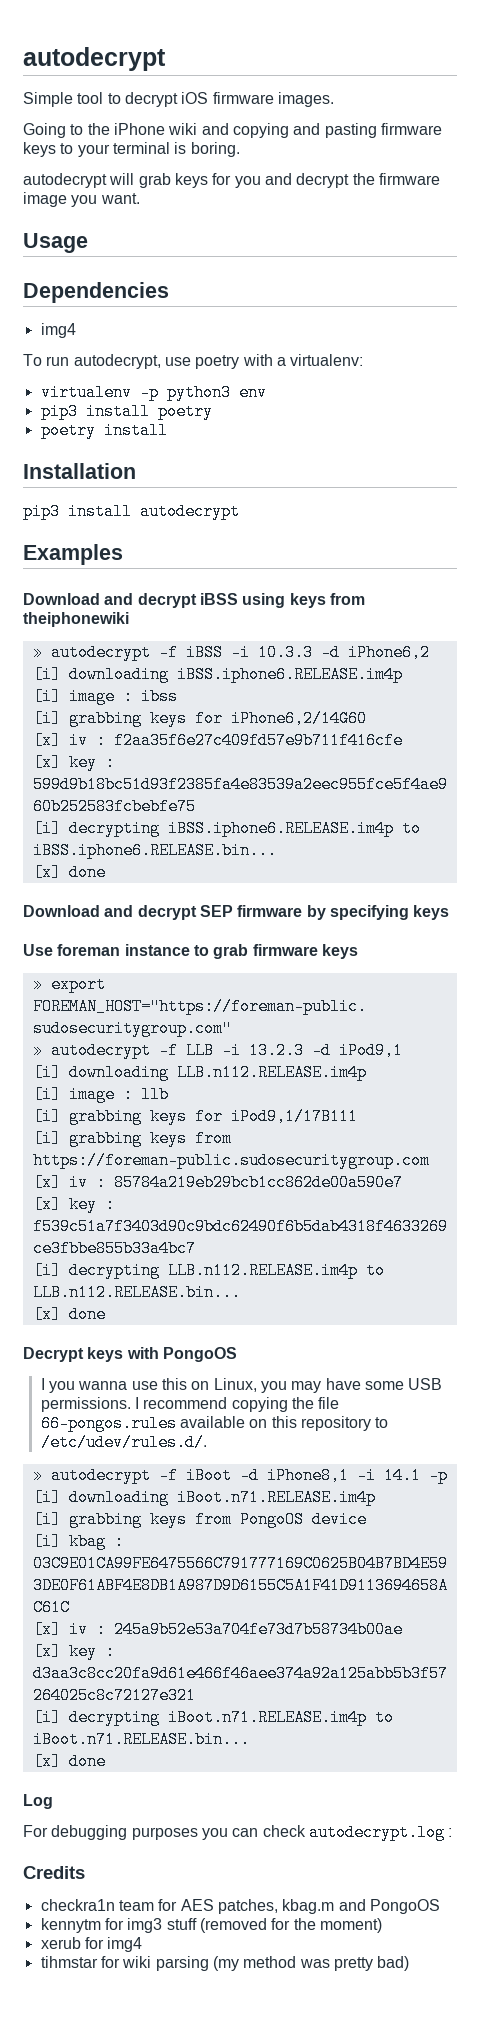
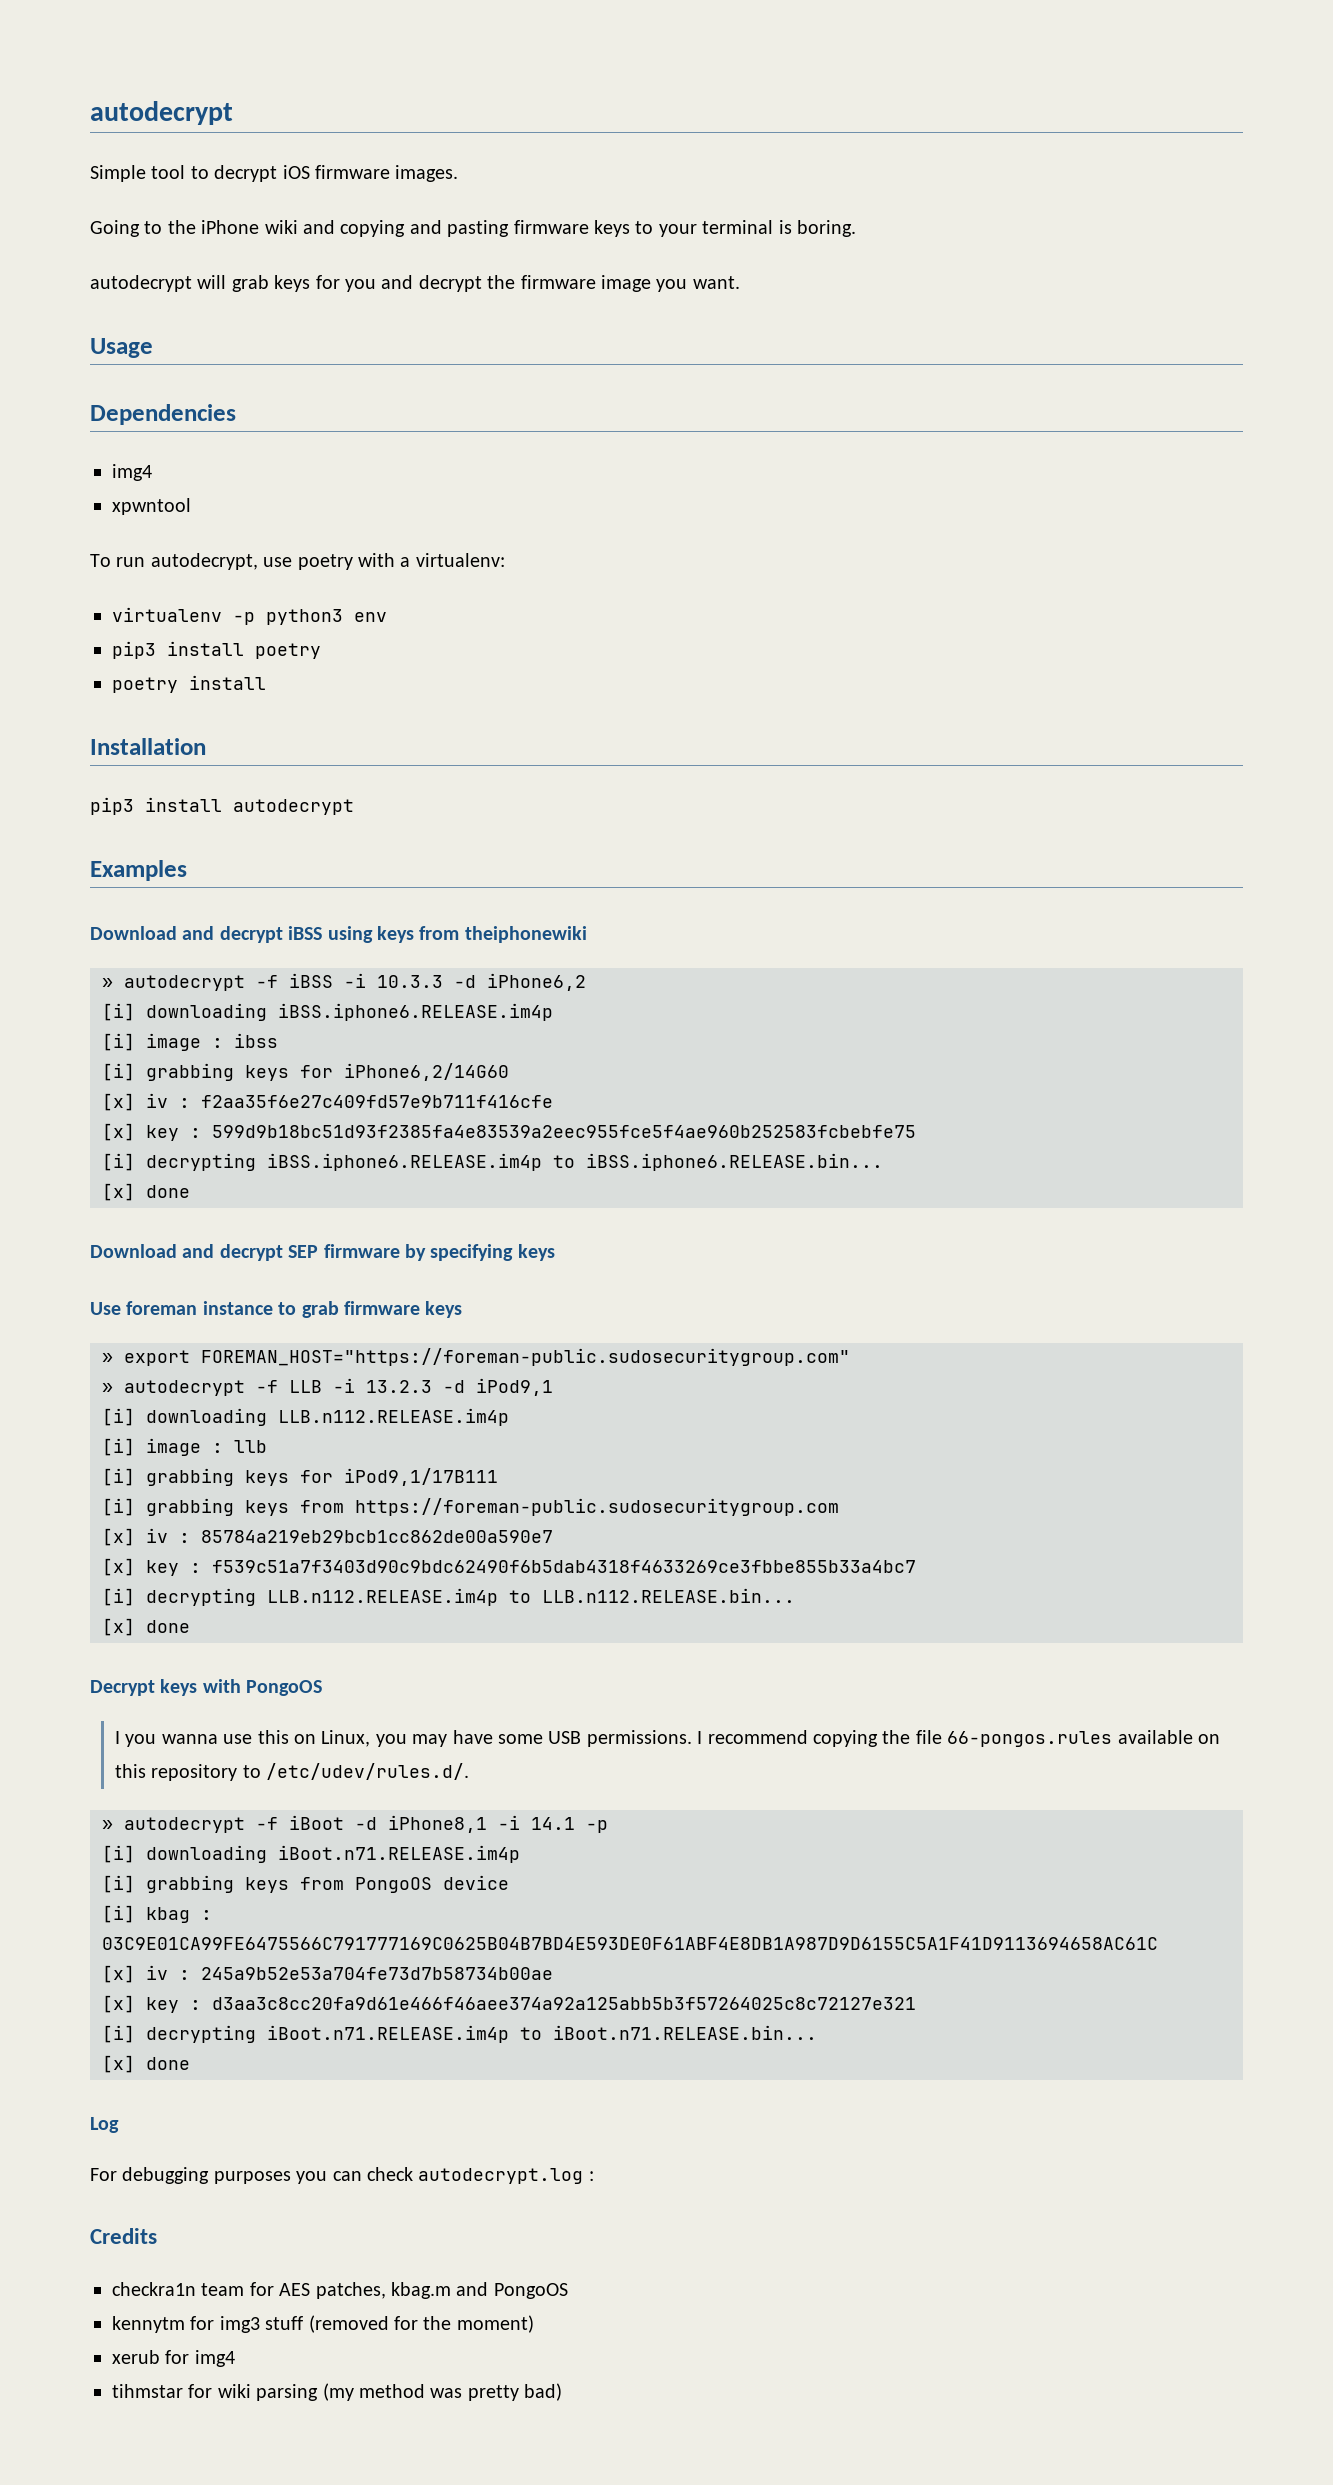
(76, 330) none -> [112,498,191,515] // xpwntool

